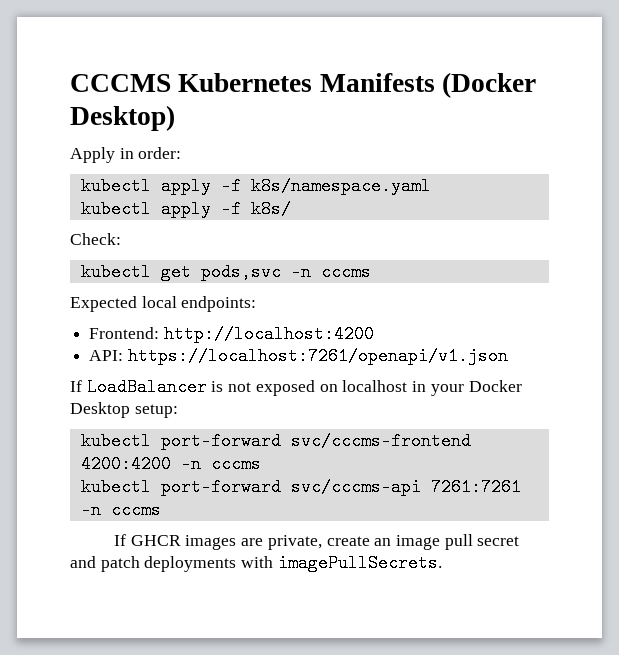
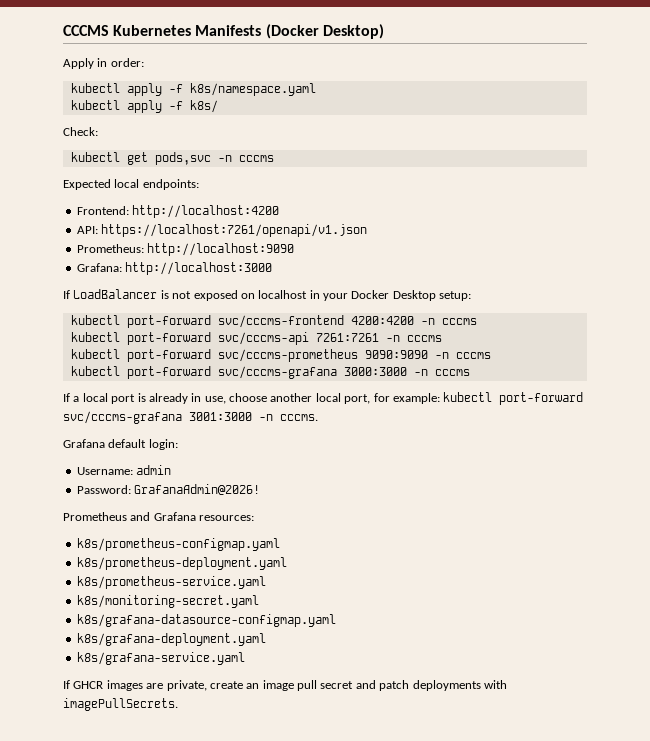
(508, 356) none -> [76,243,295,256] [76,262,273,275] // Prometheus: http://localhost:9090 // Grafana: http://localhost:3000
(161, 510) none -> [70,349,491,362] [70,366,470,379] [63,392,584,405] [63,411,318,424] [63,439,178,450] [76,465,172,475] [76,484,261,495] [63,512,255,521] [76,538,280,551] [76,557,287,570] [76,576,266,589] [76,595,259,608] [76,614,336,627] [76,633,266,646] [76,652,245,665] // kubectl port-forward svc/cccms-prometheus 9090:9090 -n cccms // kubectl port-forward svc/cccms-grafana 3000:3000 -n cccms // If a local port is already in use, choose another local port, for example: kubectl port-forward svc/cccms-grafana 3001:3000 -n cccms. // Grafana default login: // Username: admin // Password: GrafanaAdmin@2026! // Prometheus and Grafana resources: // k8s/prometheus-configmap.yaml // k8s/prometheus-deployment.yaml // k8s/prometheus-service.yaml // k8s/monitoring-secret.yaml // k8s/grafana-datasource-configmap.yaml // k8s/grafana-deployment.yaml // k8s/grafana-service.yaml

